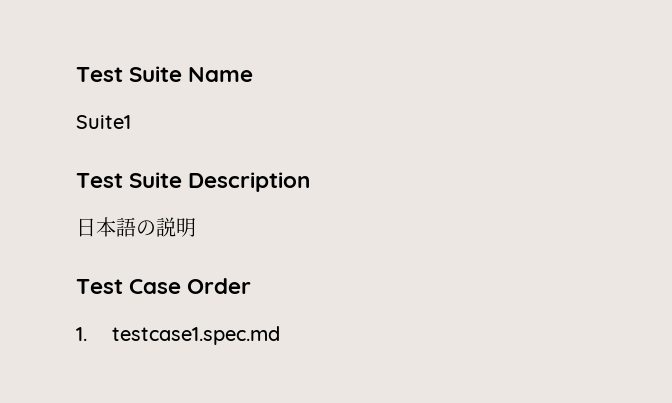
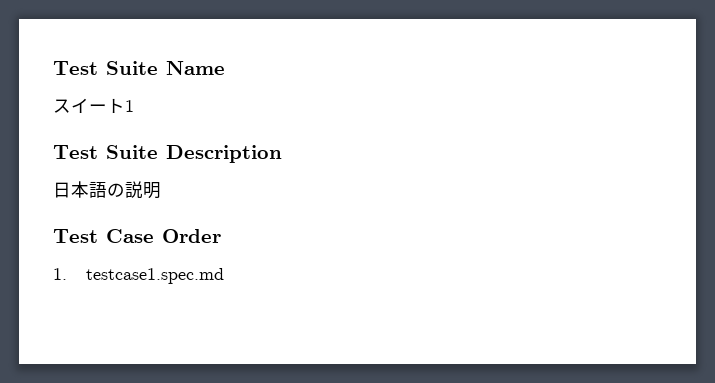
[76,115,131,129] Suite1 -> [53,98,134,113] スイート1

